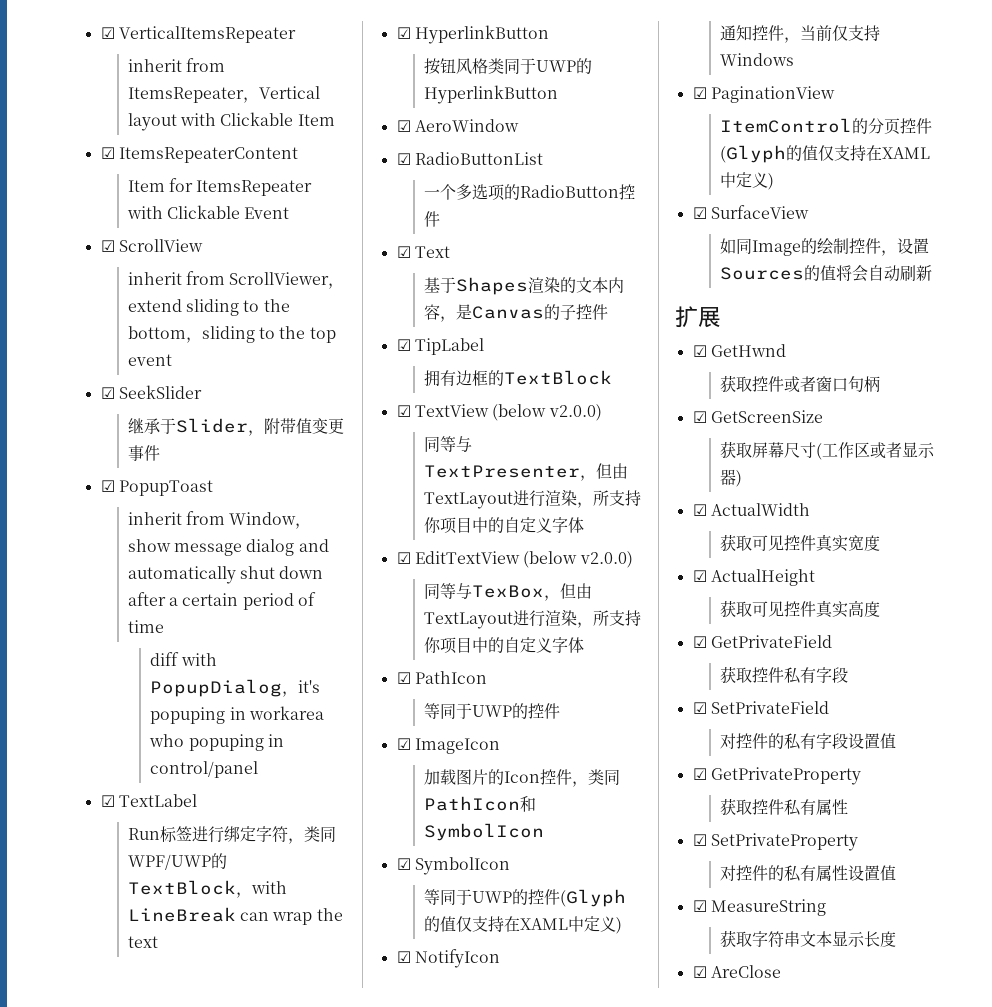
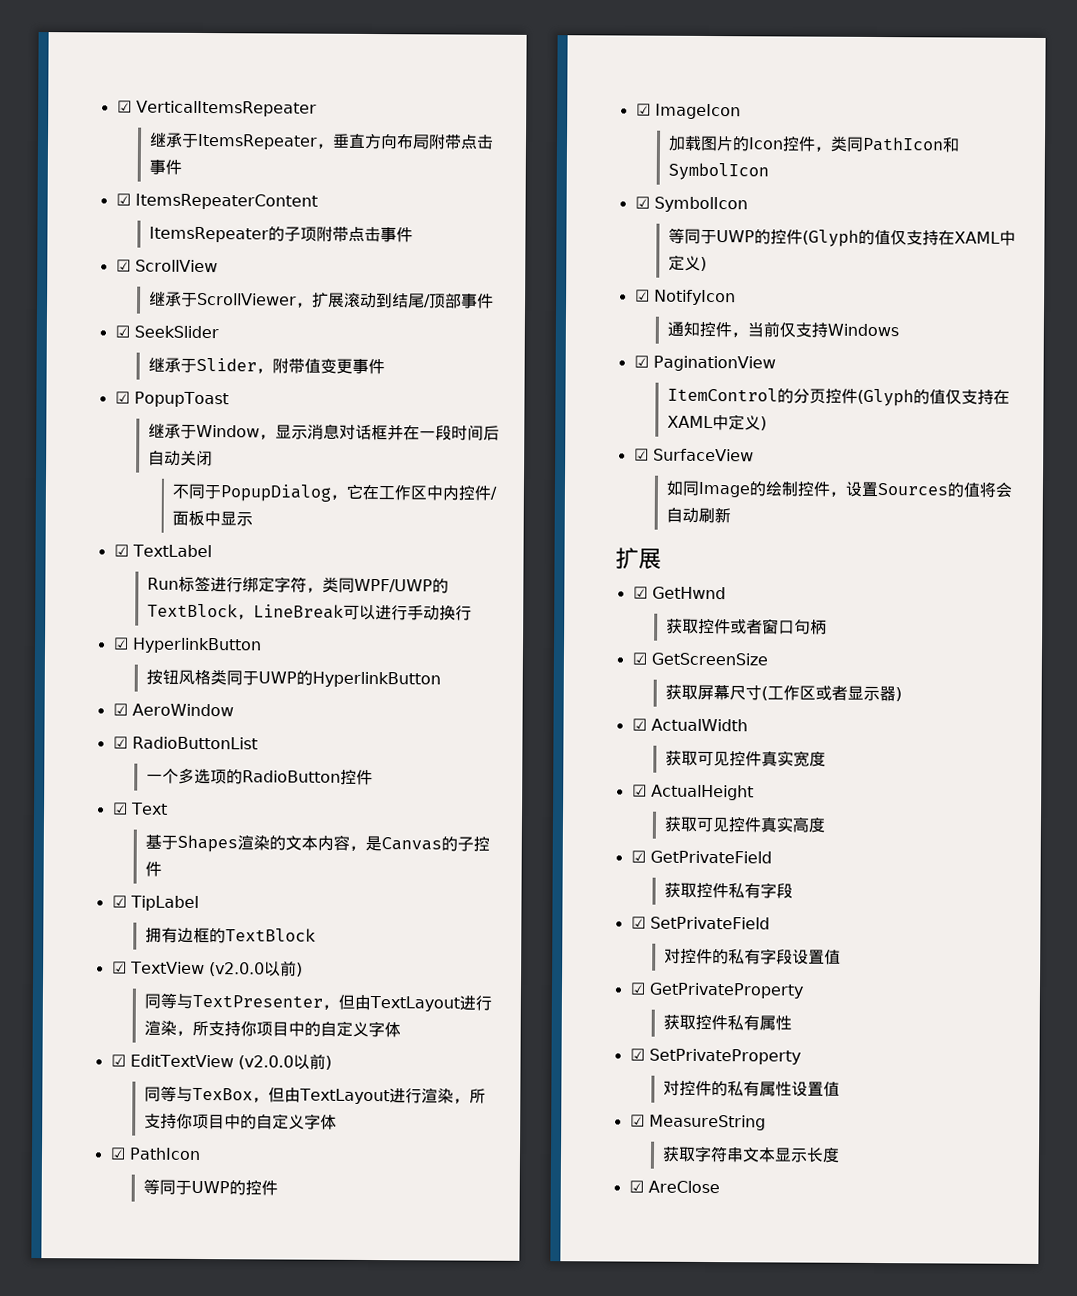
[127,58,226,72] [127,86,320,103] [127,112,335,131] [100,147,298,163] [127,178,313,196] [126,205,290,219] [100,239,203,252] [127,271,345,289] [127,299,290,316] [127,326,336,343] [127,354,172,366] inherit from ItemsRepeater，Vertical layout with Clickable Item // ☑ ItemsRepeaterContent // Item for ItemsRepeater with Clickable Event // ☑ ScrollView // inherit from ScrollViewer，extend sliding to the bottom，sliding to the top event -> [148,132,494,150] [148,159,182,175] [115,193,318,210] [148,226,413,243] [115,259,218,273] [148,291,494,309] 继承于ItemsRepeater，垂直方向布局附带点击事件 // ☑ ItemsRepeaterContent // ItemsRepeater的子项附带点击事件 // ☑ ScrollView // 继承于ScrollViewer，扩展滚动到结尾/顶部事件
[127,511,312,529] [127,539,329,556] [127,566,324,584] [127,592,317,610] [127,620,164,633] [150,652,217,666] [150,679,321,697] [150,706,324,724] [149,734,284,751] [150,761,259,778] inherit from Window，show message dialog and automatically shut down after a certain period of time // diff with PopupDialog，it's popuping in workarea who popuping in control/panel -> [147,423,500,441] [147,449,213,467] [171,483,497,502] [171,510,253,527] 继承于Window，显示消息对话框并在一段时间后自动关闭 // 不同于PopupDialog，它在工作区中内控件/面板中显示
[250,881,287,894] [127,907,343,925] [127,936,158,948] with LineBreak can wrap the text -> [252,604,472,621] LineBreak可以进行手动换行
[492,404,602,421] (below v2.0.0) -> [208,960,303,977] (v2.0.0以前)
[523,551,633,568] (below v2.0.0) -> [237,1053,332,1070] (v2.0.0以前)

